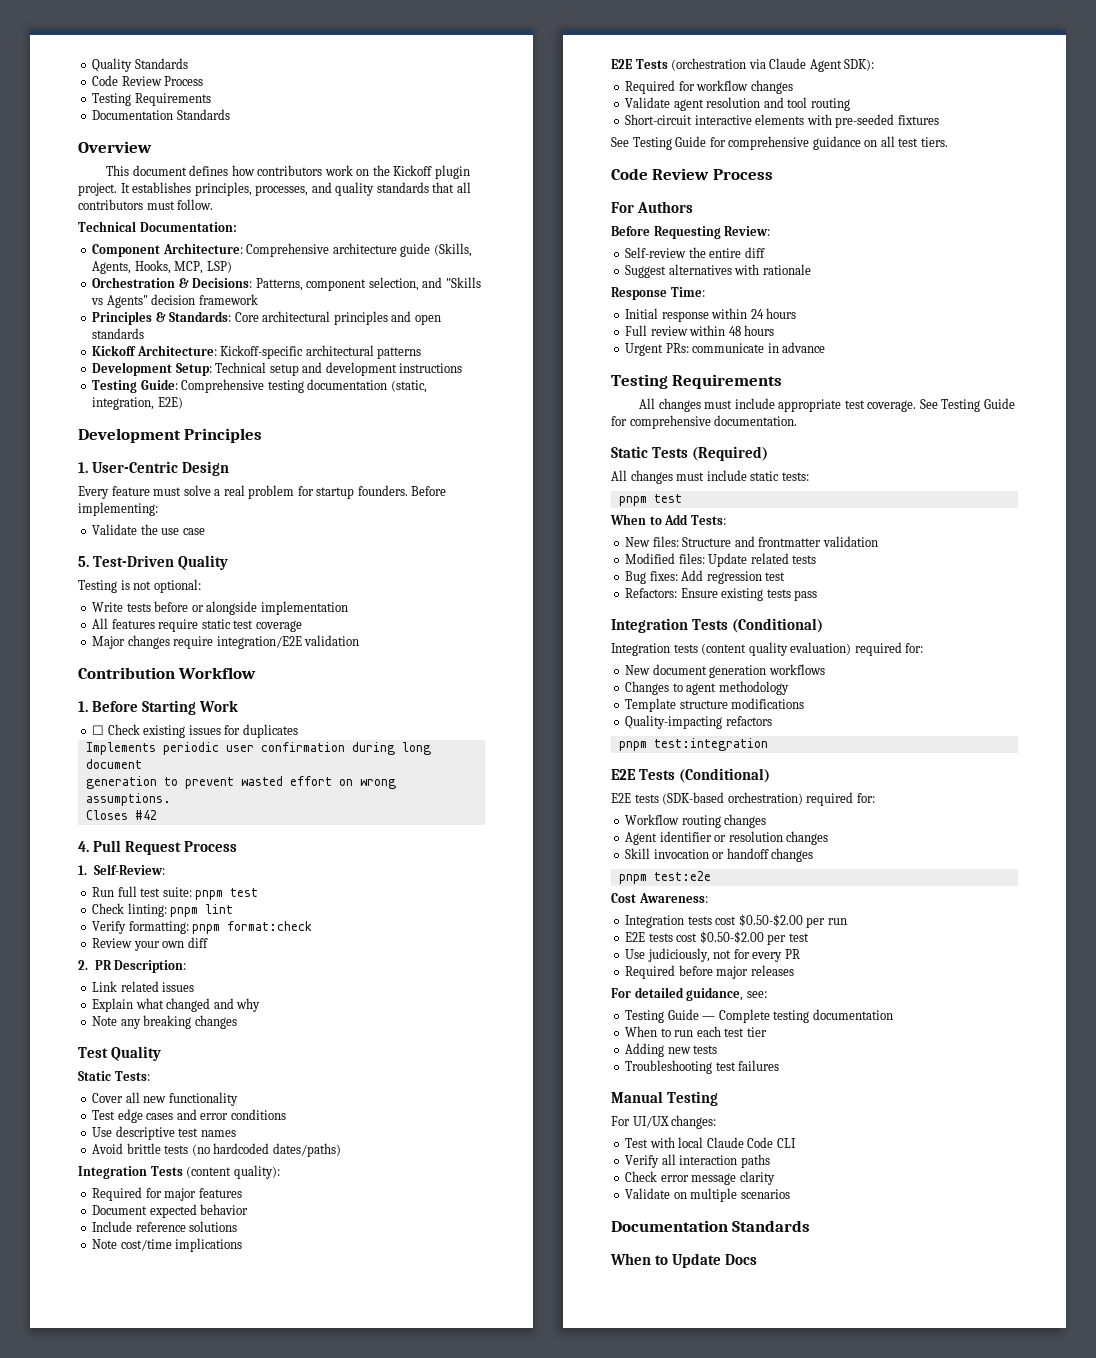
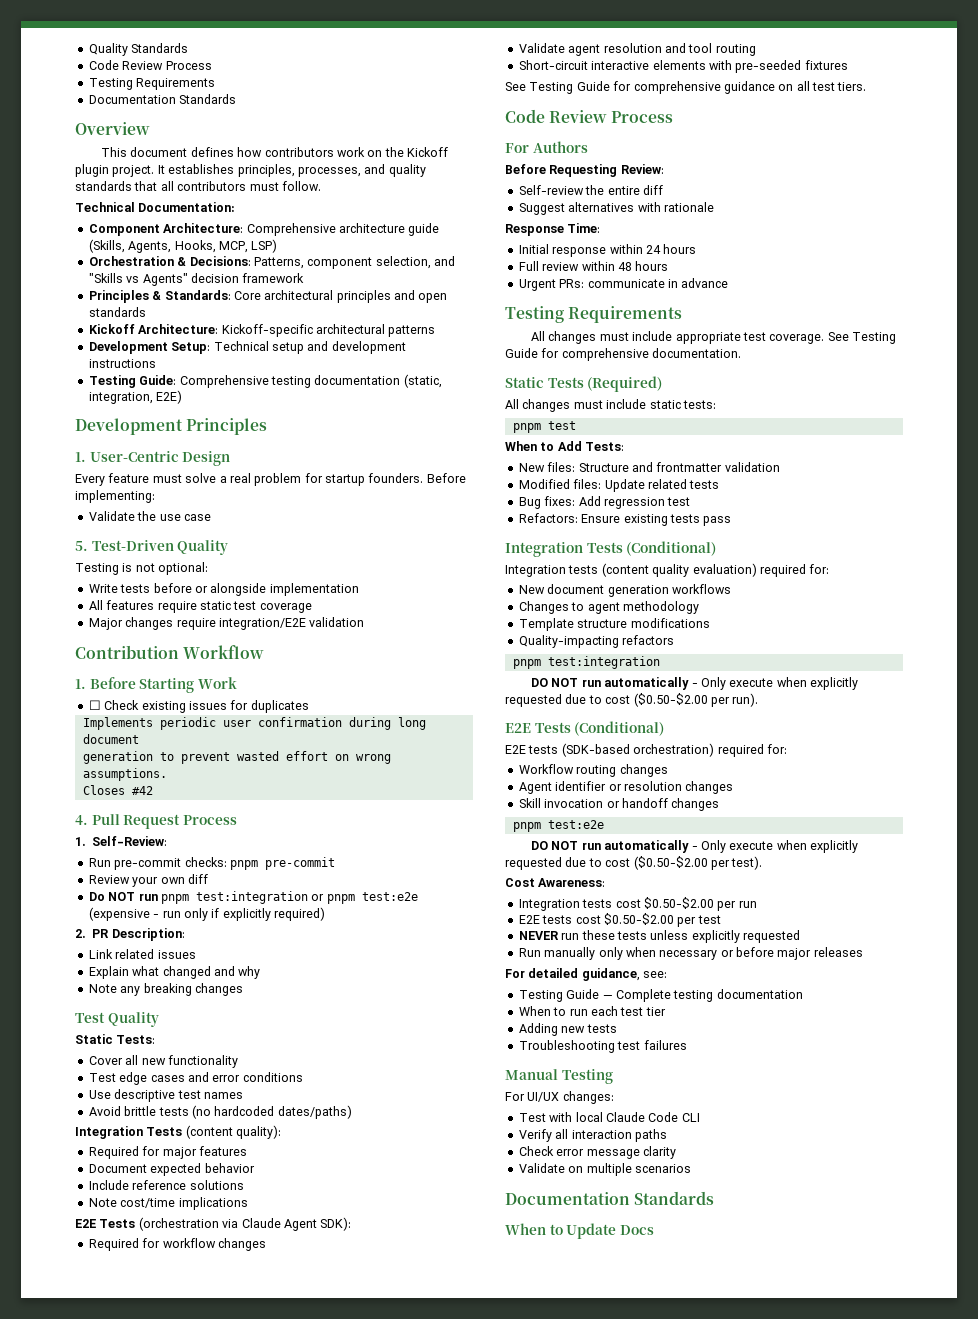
[117,886,259,900] [92,903,234,917] [92,921,313,934] [92,937,208,951] full test suite: pnpm test // Check linting: pnpm lint // Verify formatting: pnpm format:check // Review your own diff -> [114,857,335,870] [88,874,208,887] [88,891,418,904] [88,907,325,921] pre-commit checks: pnpm pre-commit // Review your own diff // Do NOT run pnpm test:integration or pnpm test:e2e (expensive - run only if explicitly required)
(768, 744) none -> [531,677,859,690] [505,693,759,707] // DO NOT run automatically - Only execute when explicitly requested due to cost ($0.50-$2.00 per run).
(711, 876) none -> [531,840,859,853] [505,856,763,870] // DO NOT run automatically - Only execute when explicitly requested due to cost ($0.50-$2.00 per test).
[625,948,800,962] [625,965,676,979] Use judiciously, not for every PR // Required -> [518,930,800,943] [518,947,734,960] NEVER run these tests unless explicitly requested // Run manually only when necessary or

